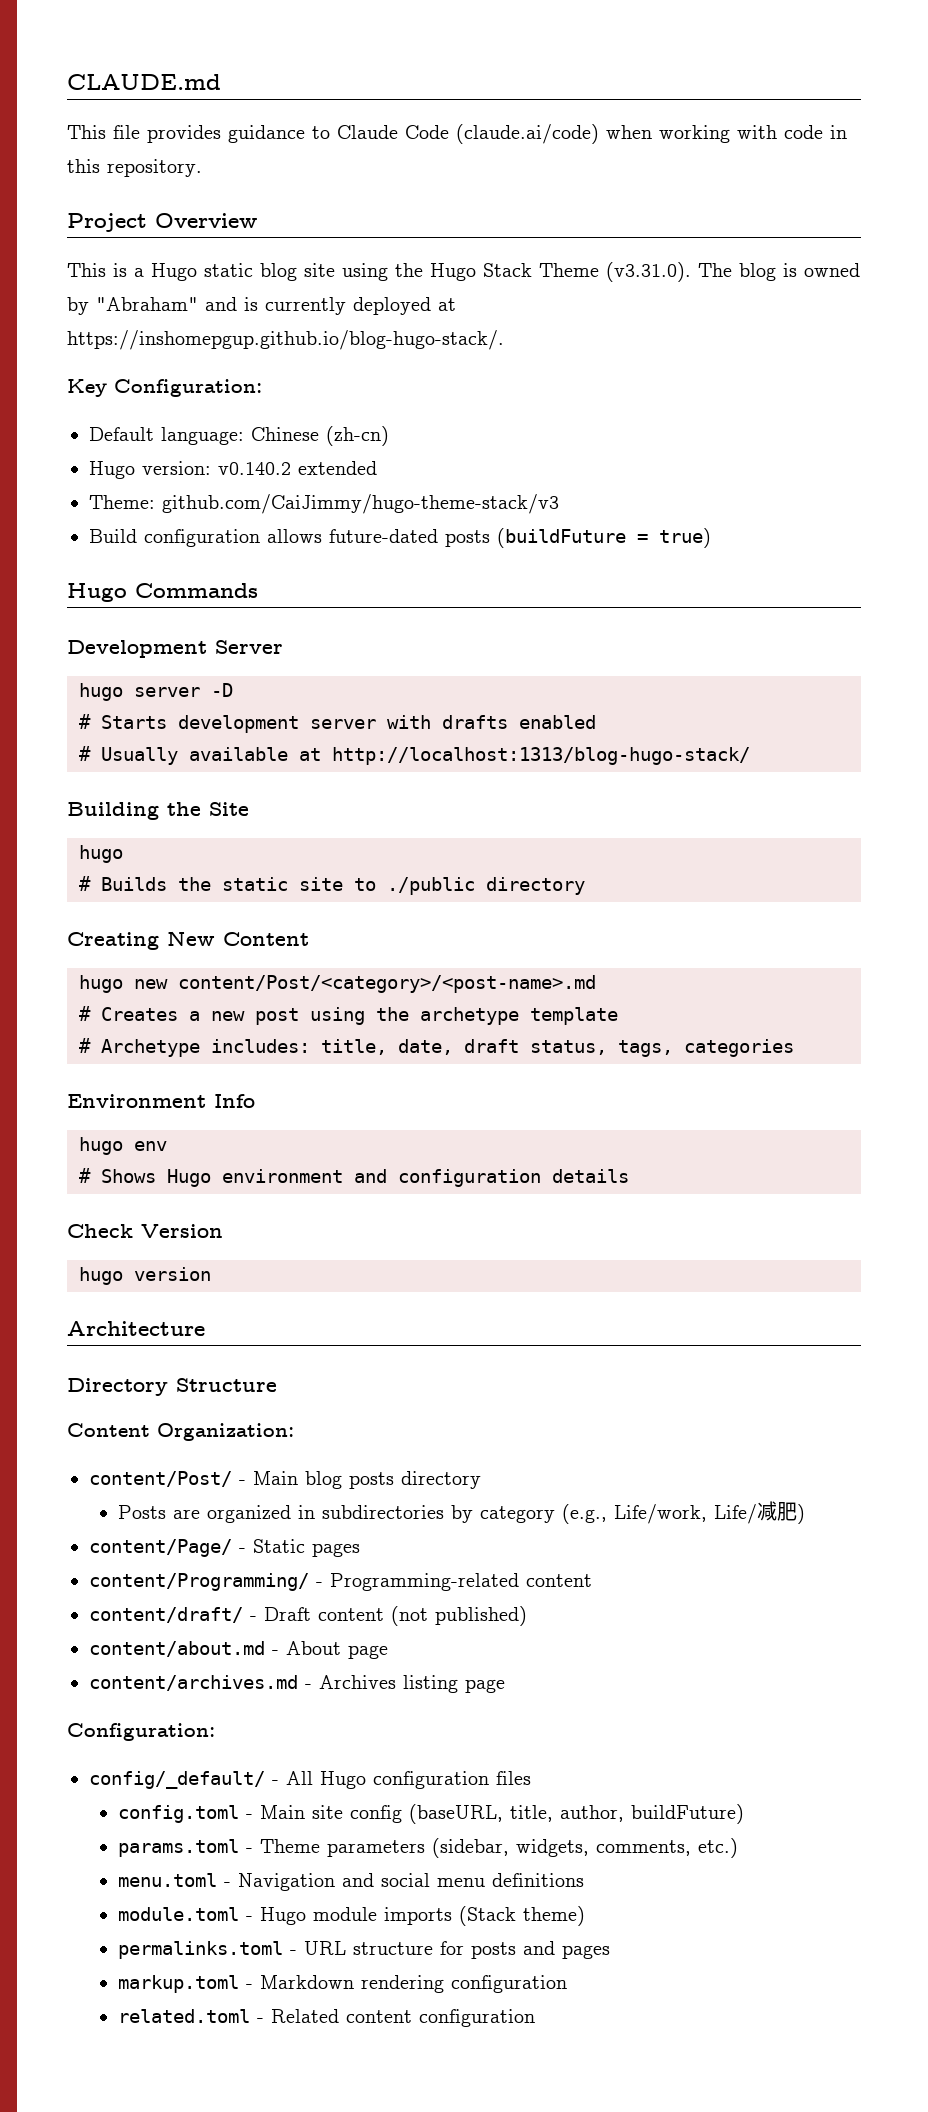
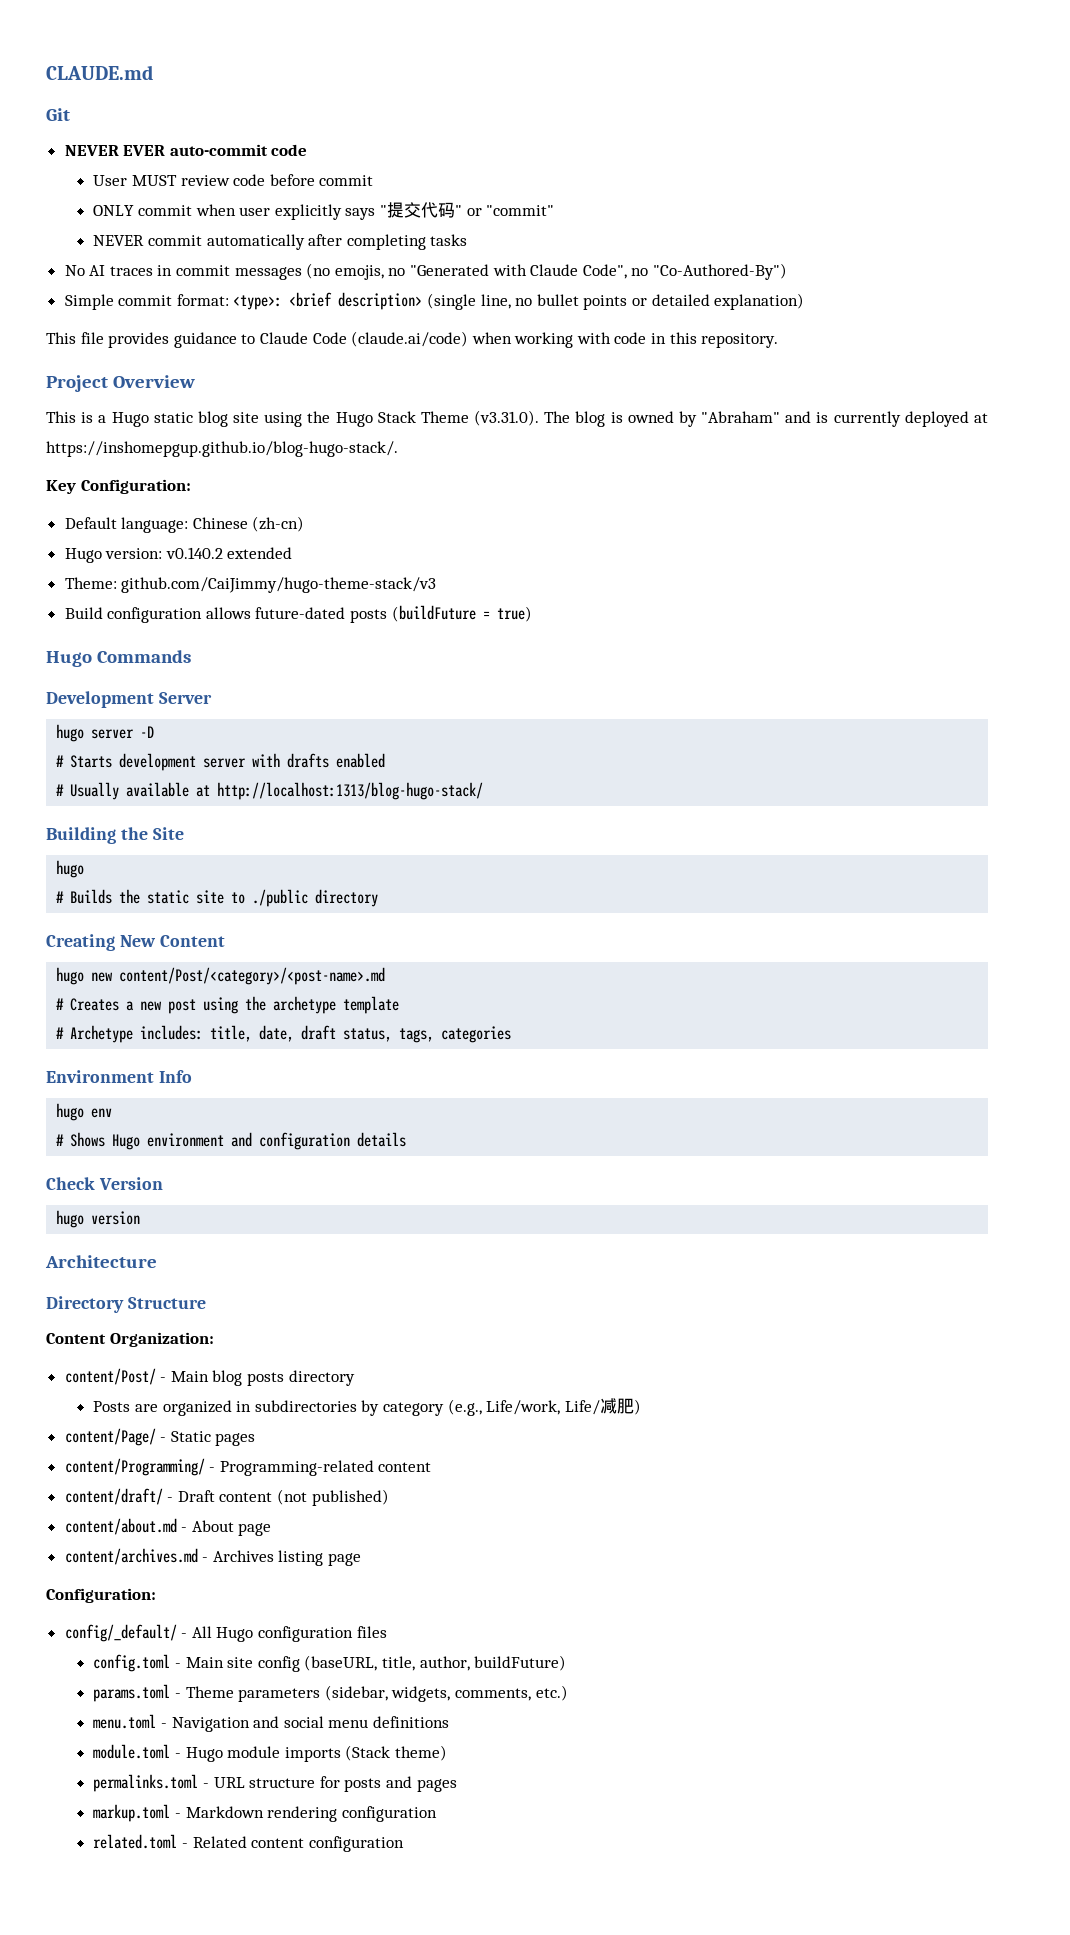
(221, 82) none -> [46,108,70,121] [64,144,308,156] [93,174,374,186] [93,202,555,220] [93,234,468,250] [64,263,787,280] [64,292,805,310] // Git // NEVER EVER auto-commit code // User MUST review code before commit // ONLY commit when user explicitly says "提交代码" or "commit" // NEVER commit automatically after completing tasks // No AI traces in commit messages (no emojis, no "Generated with Claude Code", no "Co-Authored-By") // Simple commit format: <type>: <brief description> (single line, no bullet points or detailed explanation)

